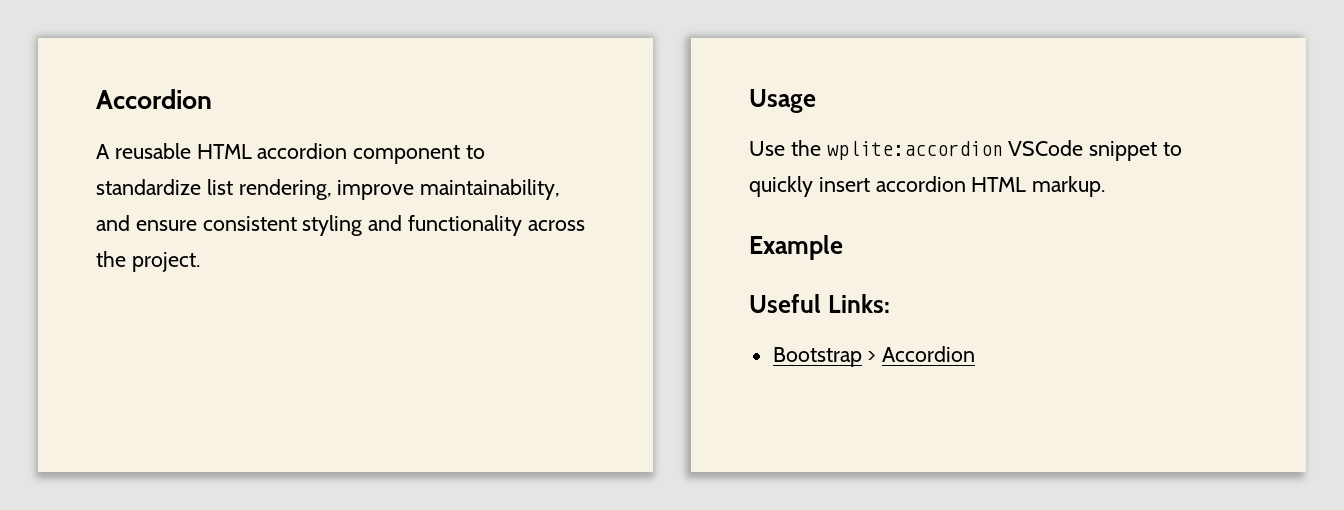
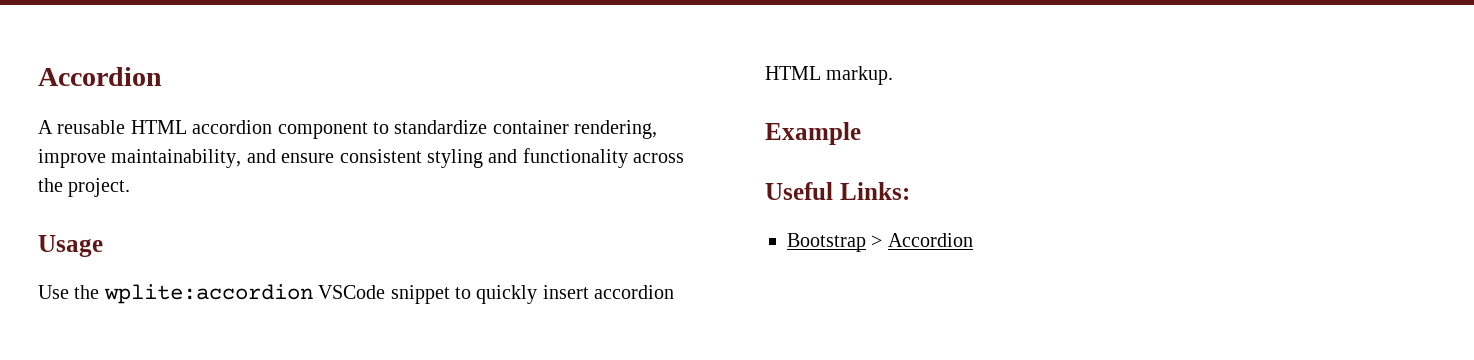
[206,179,233,195] list -> [492,120,569,134] container

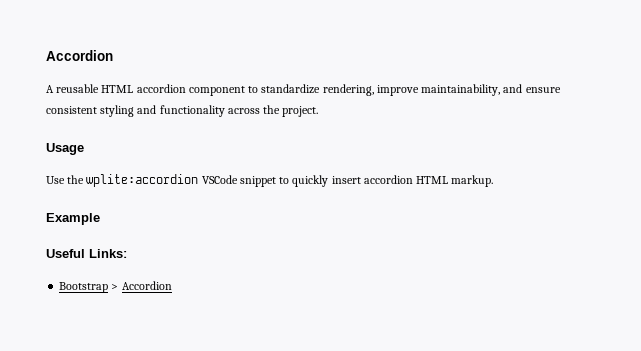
[492,120,569,134] container -> (321, 89) none

